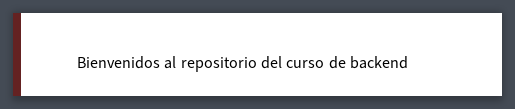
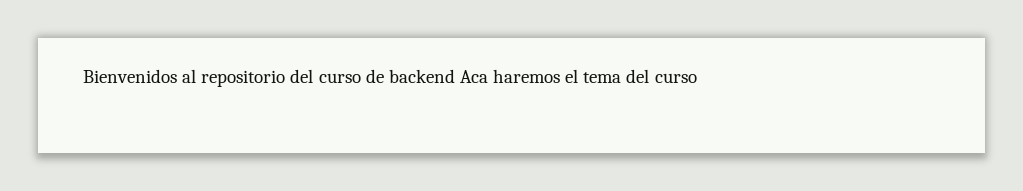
(408, 62) none -> [459,69,697,83] Aca haremos el tema del curso

